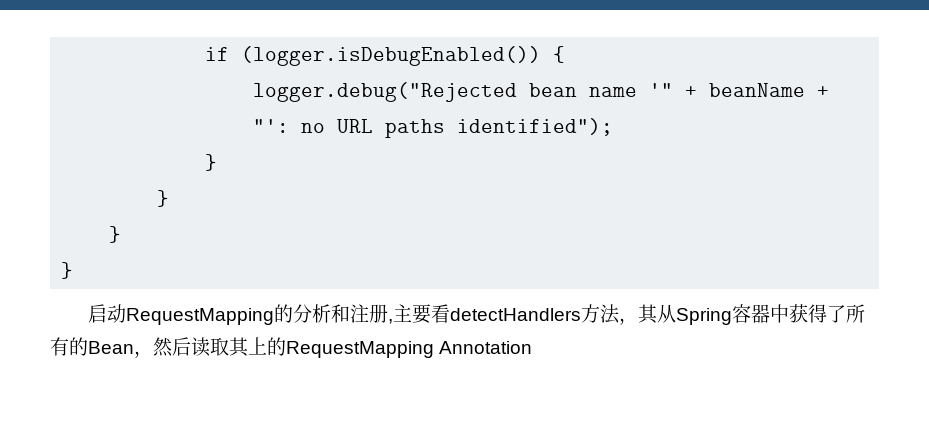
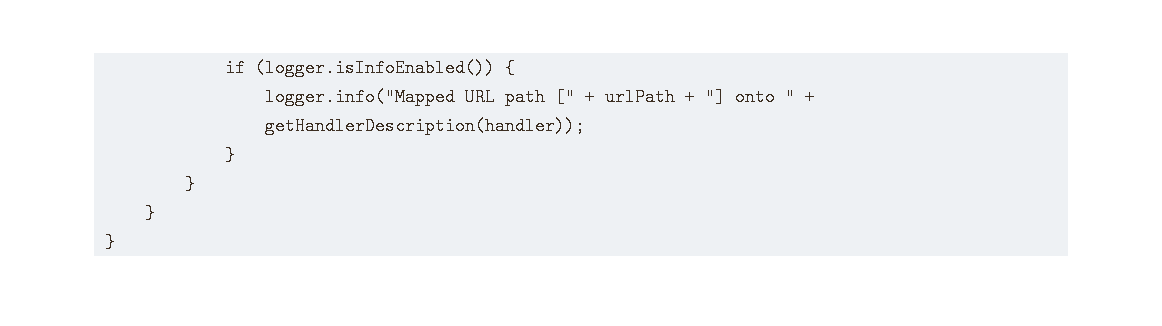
[241,46,542,66] (logger.isDebugEnabled()) -> [254,59,495,77] (logger.isInfoEnabled())
[253,82,830,102] [253,118,614,138] [205,154,218,171] [157,190,170,207] [109,226,122,243] [61,262,74,279] [87,304,865,325] [50,337,533,358] logger.debug("Rejected bean name '" + beanName + "': no URL paths identified"); // } // } // } // } // 启动RequestMapping的分析和注册,主要看detectHandlers方法，其从Spring容器中获得了所有的Bean，然后读取其上的RequestMapping Annotation -> [264,88,815,106] [264,117,585,135] [224,146,235,164] [184,175,195,193] [144,204,155,222] [104,233,115,251] logger.info("Mapped URL path [" + urlPath + "] onto " + getHandlerDescription(handler)); // } // } // } // }

